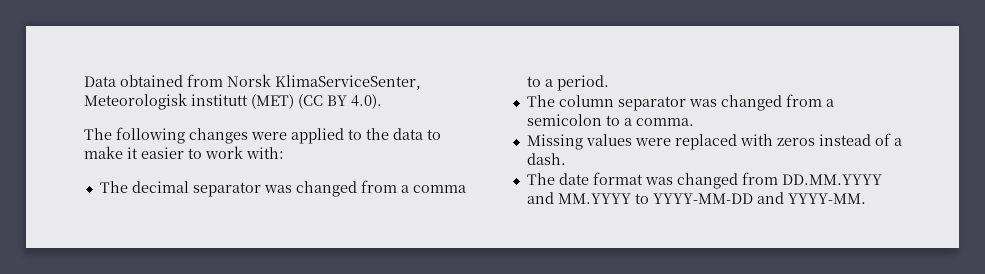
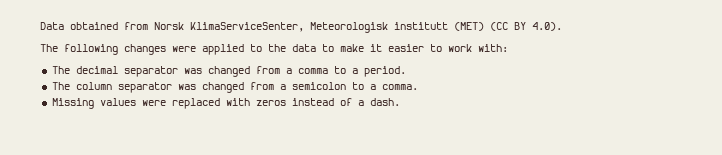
[526,172,882,189] [526,192,866,204] // The date format was changed from DD.MM.YYYY and MM.YYYY to YYYY-MM-DD and YYYY-MM. -> (400, 102) none

